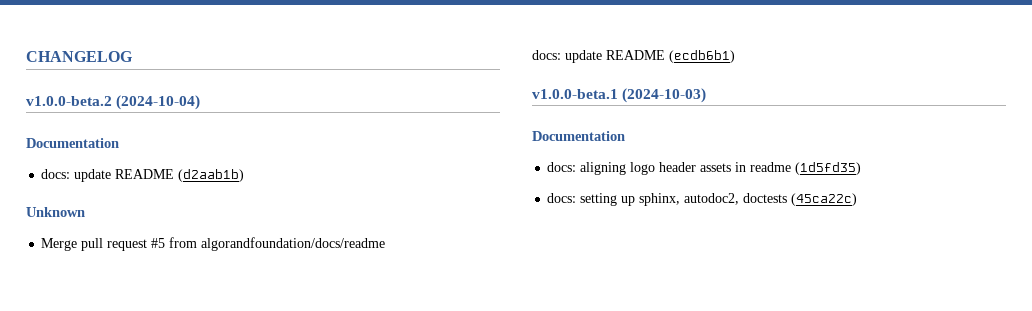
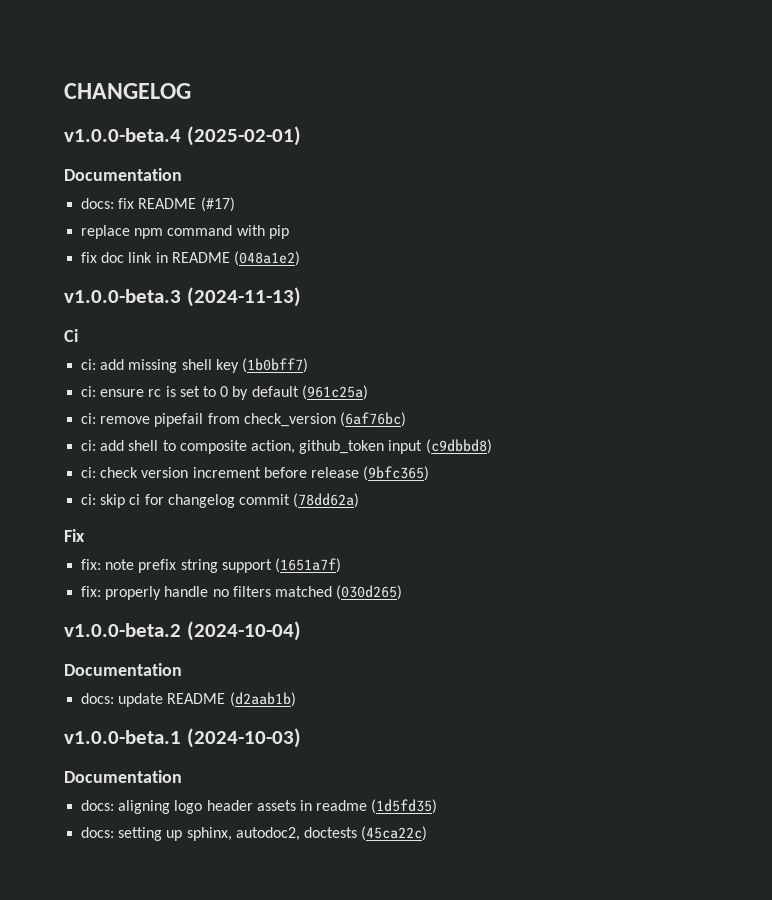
(133, 56) none -> [64,126,301,146] [64,168,182,181] [81,197,235,212] [81,225,289,239] [81,251,300,266] [64,287,301,307] [64,329,78,342] [81,358,308,373] [81,385,368,400] [81,412,406,427] [81,439,492,454] [81,466,430,481] [81,493,360,508] [64,529,85,542] [81,558,341,573] [81,585,403,600] // v1.0.0-beta.4 (2025-02-01) // Documentation // docs: fix README (#17) // replace npm command with pip // fix doc link in README (048a1e2) // v1.0.0-beta.3 (2024-11-13) // Ci // ci: add missing shell key (1b0bff7) // ci: ensure rc is set to 0 by default (961c25a) // ci: remove pipefail from check_version (6af76bc) // ci: add shell to composite action, github_token input (c9dbbd8) // ci: check version increment before release (9bfc365) // ci: skip ci for changelog commit (78dd62a) // Fix // fix: note prefix string support (1651a7f) // fix: properly handle no filters matched (030d265)
[26,207,85,217] [41,237,386,251] [532,50,735,63] // Unknown // Merge pull request #5 from algorandfoundation/docs/readme // docs: update README (ecdb6b1) -> (296, 699) none

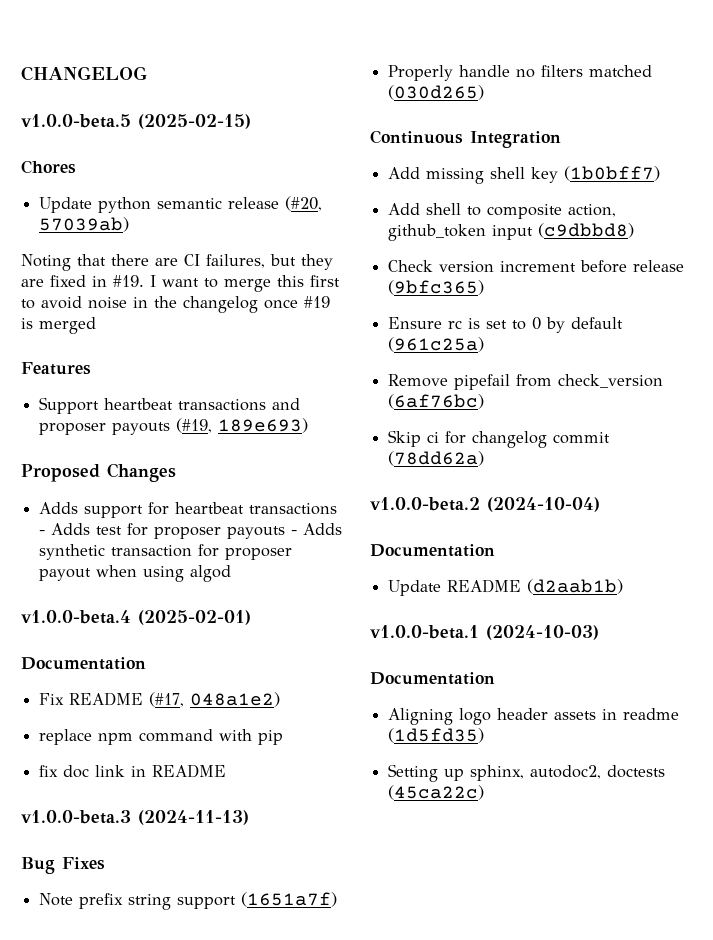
(191, 91) none -> [21,114,251,129] [21,160,76,174] [39,196,323,213] [39,217,130,232] [21,254,333,271] [21,275,340,292] [21,296,330,313] [21,317,96,334] [21,362,91,375] [39,397,301,414] [39,418,309,435] [21,463,176,482] [39,502,338,518] [39,523,343,539] [39,544,293,560] [39,565,232,582] // v1.0.0-beta.5 (2025-02-15) // Chores // Update python semantic release (#20, 57039ab) // Noting that there are CI failures, but they are fixed in #19. I want to merge this first to avoid noise in the changelog once #19 is merged // Features // Support heartbeat transactions and proposer payouts (#19, 189e693) // Proposed Changes // Adds support for heartbeat transactions - Adds test for proposer payouts - Adds synthetic transaction for proposer payout when using algod
[81,197,235,212] docs: fix README (#17) -> [39,692,281,707] Fix README (#17, 048a1e2)
[233,251,300,266] (048a1e2) -> (227, 771) none
[64,329,78,342] [81,358,308,373] [81,386,145,397] Ci // ci: add missing shell key (1b0bff7) // ci: ensure -> [21,857,105,874] [39,892,338,910] [388,65,653,81] [388,85,485,100] [370,130,561,148] [388,166,661,184] [388,203,617,219] [388,223,635,241] [388,260,685,273] [388,280,485,295] [388,317,443,329] Bug Fixes // Note prefix string support (1651a7f) // Properly handle no filters matched (030d265) // Continuous Integration // Add missing shell key (1b0bff7) // Add shell to composite action, github_token input (c9dbbd8) // Check version increment before release (9bfc365) // Ensure
[81,413,151,424] ci: remove -> [388,374,449,387] Remove
[81,439,492,454] [81,466,430,481] [81,494,126,508] ci: add shell to composite action, github_token input (c9dbbd8) // ci: check version increment before release (9bfc365) // ci: skip -> [388,430,422,447] Skip
[64,529,85,542] [81,558,341,573] [81,585,403,600] // Fix // fix: note prefix string support (1651a7f) // fix: properly handle no filters matched (030d265) -> (485, 458) none
[81,693,164,707] docs: update -> [388,580,442,596] Update
[81,800,171,814] docs: aligning -> [388,708,454,725] Aligning
[81,827,163,841] docs: setting -> [388,764,439,782] Setting

